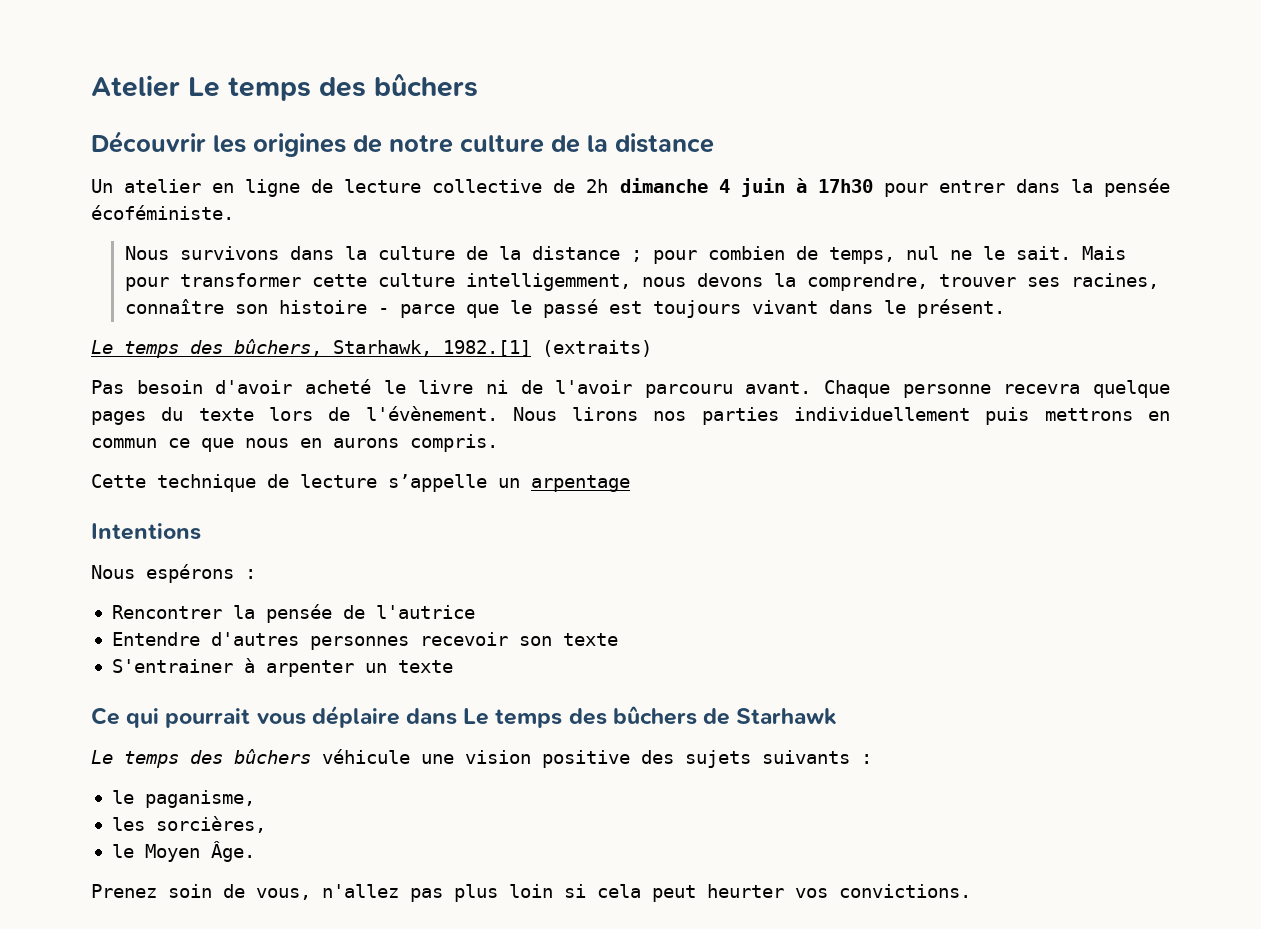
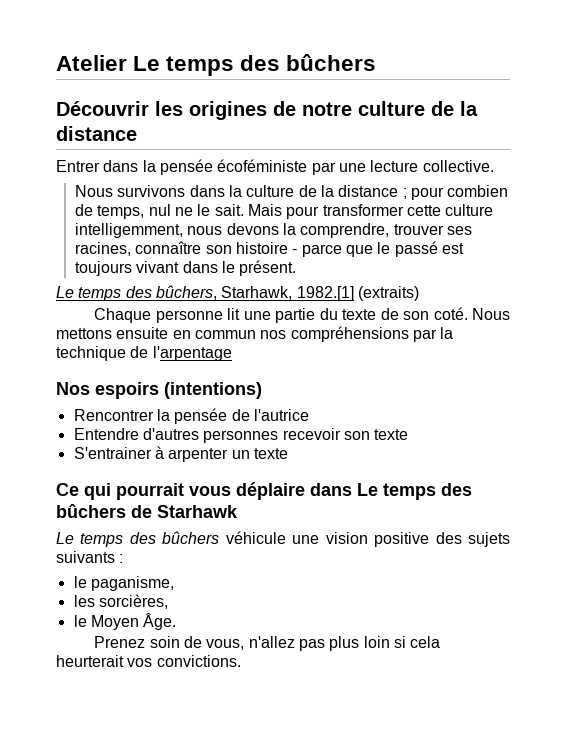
[91,178,1170,197] [91,205,234,220] Un atelier en ligne de lecture collective de 2h dimanche 4 juin à 17h30 pour entrer dans la pensée écoféministe. -> [56,159,494,175] Entrer dans la pensée écoféministe par une lecture collective.
[91,379,1170,398] [91,406,1170,425] [91,434,498,452] [91,474,630,492] [91,523,201,540] [91,564,256,583] Pas besoin d'avoir acheté le livre ni de l'avoir parcouru avant. Chaque personne recevra quelque pages du texte lors de l'évènement. Nous lirons nos parties individuellement puis mettrons en commun ce que nous en aurons compris. // Cette technique de lecture s’appelle un arpentage // Intentions // Nous espérons : -> [94,307,510,323] [56,326,454,342] [56,346,232,361] [56,382,262,399] Chaque personne lit une partie du texte de son coté. Nous mettons ensuite en commun nos compréhensions par la technique de l'arpentage // Nos espoirs (intentions)
[652,884,784,902] peut heurter -> [56,655,124,667] heurterait

